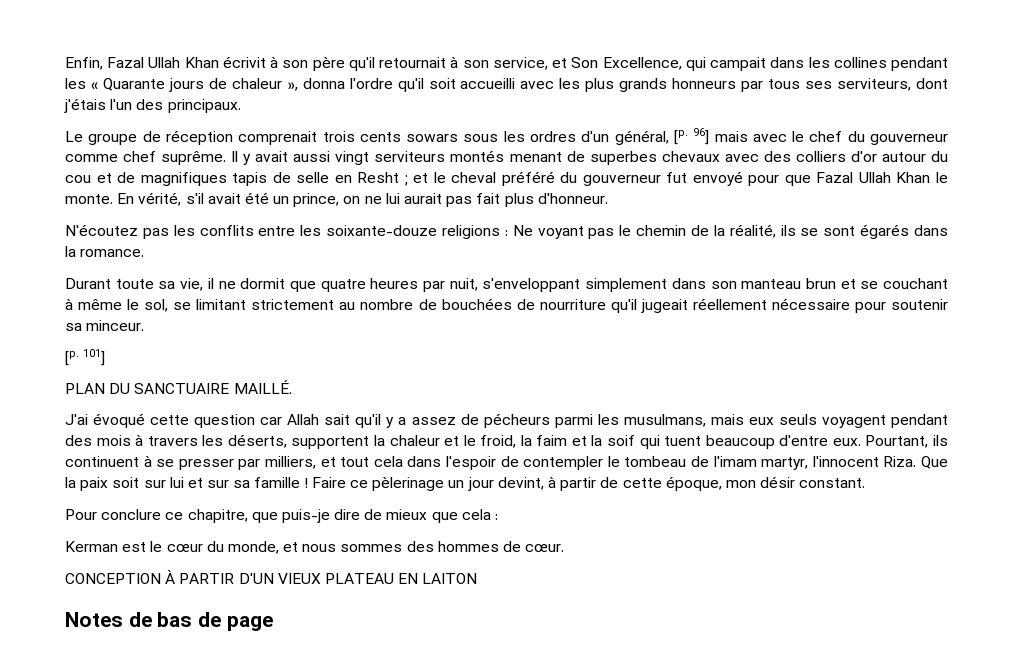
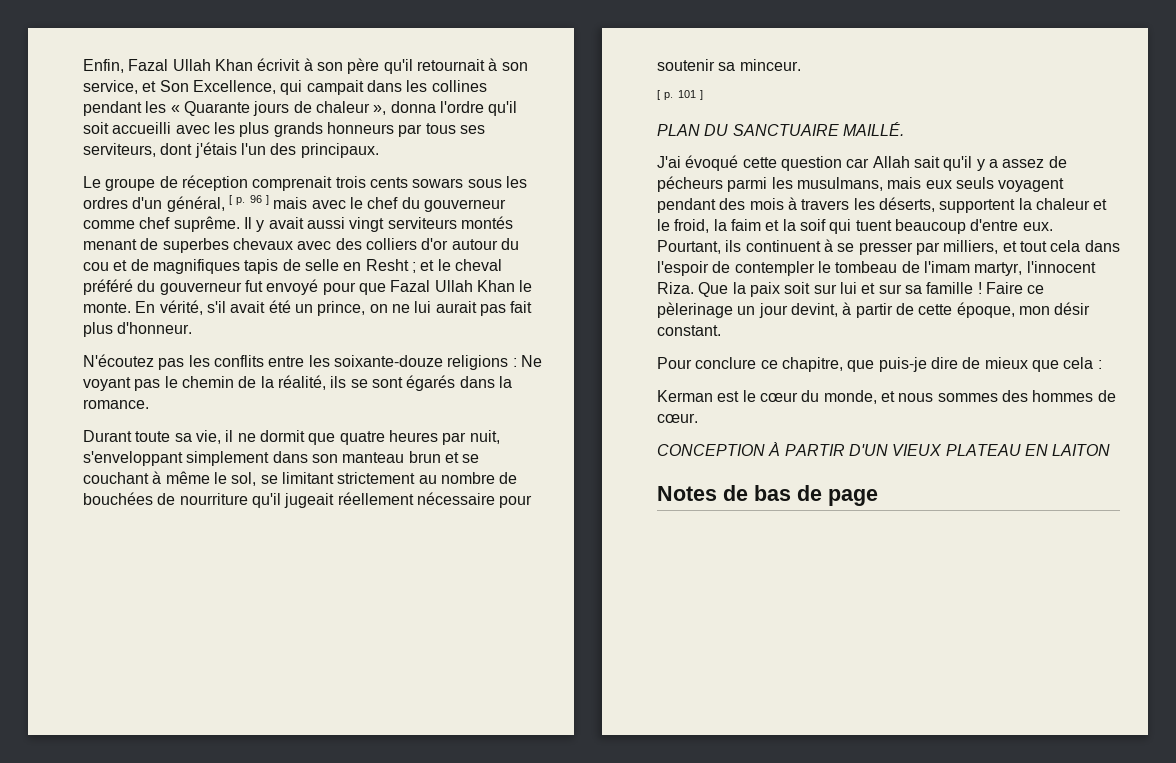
[673,128,710,145] [p. 96] -> [228,195,269,205] [ p. 96 ]
[65,349,106,366] [p. 101] -> [657,90,703,100] [ p. 101 ]

